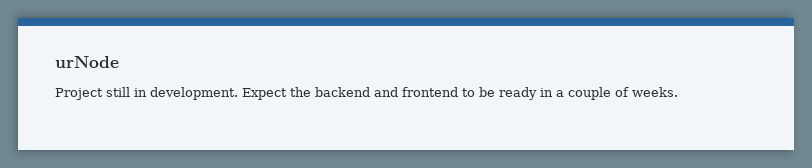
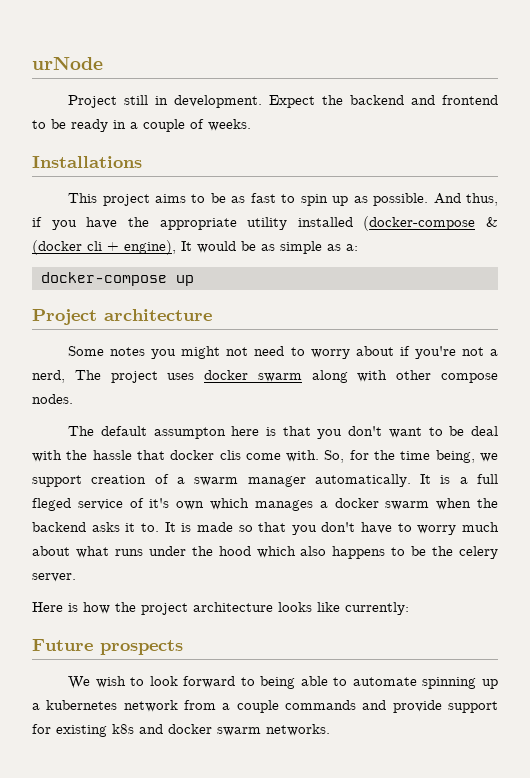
(678, 92) none -> [32,156,142,168] [68,193,499,206] [32,216,498,231] [32,240,358,255] [41,272,194,286] [32,309,212,325] [68,346,499,359] [32,370,498,383] [32,394,73,404] [68,426,498,439] [32,450,499,463] [32,474,499,487] [32,498,498,511] [32,522,500,535] [32,546,499,559] [32,573,76,582] [32,602,409,615] [32,639,183,655] [68,676,499,689] [32,700,498,713] [32,724,330,737] // Installations // This project aims to be as fast to spin up as possible. And thus, if you have the appropriate utility installed (docker-compose & (docker cli + engine), It would be as simple as a: // docker-compose up // Project architecture // Some notes you might not need to worry about if you're not a nerd, The project uses docker swarm along with other compose nodes. // The default assumpton here is that you don't want to be deal with the hassle that docker clis come with. So, for the time being, we support creation of a swarm manager automatically. It is a full fleged service of it's own which manages a docker swarm when the backend asks it to. It is made so that you don't have to worry much about what runs under the hood which also happens to be the celery server. // Here is how the project architecture looks like currently: // Future prospects // We wish to look forward to being able to automate spinning up a kubernetes network from a couple commands and provide support for existing k8s and docker swarm networks.

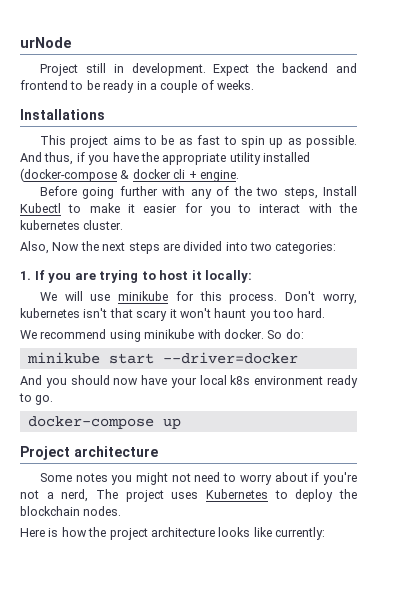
[32,240,82,255] (docker -> [132,169,171,179] docker
[124,240,358,255] engine), It would be as simple as a: -> [199,170,239,182] [39,186,358,199] [20,203,358,216] [20,220,124,230] [20,241,337,254] [20,270,253,283] [39,291,357,304] [20,308,326,321] [20,329,304,342] [26,352,298,364] [20,375,358,388] [19,393,54,405] engine. // Before going further with any of the two steps, Install Kubectl to make it easier for you to interact with the kubernetes cluster. // Also, Now the next steps are divided into two categories: // 1. If you are trying to host it locally: // We will use minikube for this process. Don't worry, kubernetes isn't that scary it won't haunt you too hard. // We recommend using minikube with docker. So do: // minikube start --driver=docker // And you should now have your local k8s environment ready to go.
[204,370,498,383] [32,394,73,404] [68,426,498,439] [32,450,499,463] [32,474,499,487] [32,498,498,511] [32,522,500,535] [32,546,499,559] [32,573,76,582] docker swarm along with other compose nodes. // The default assumpton here is that you don't want to be deal with the hassle that docker clis come with. So, for the time being, we support creation of a swarm manager automatically. It is a full fleged service of it's own which manages a docker swarm when the backend asks it to. It is made so that you don't have to worry much about what runs under the hood which also happens to be the celery server. -> [206,489,357,502] [20,506,122,516] Kubernetes to deploy the blockchain nodes.
[32,639,183,655] [68,676,499,689] [32,700,498,713] [32,724,330,737] // Future prospects // We wish to look forward to being able to automate spinning up a kubernetes network from a couple commands and provide support for existing k8s and docker swarm networks. -> (325, 533) none

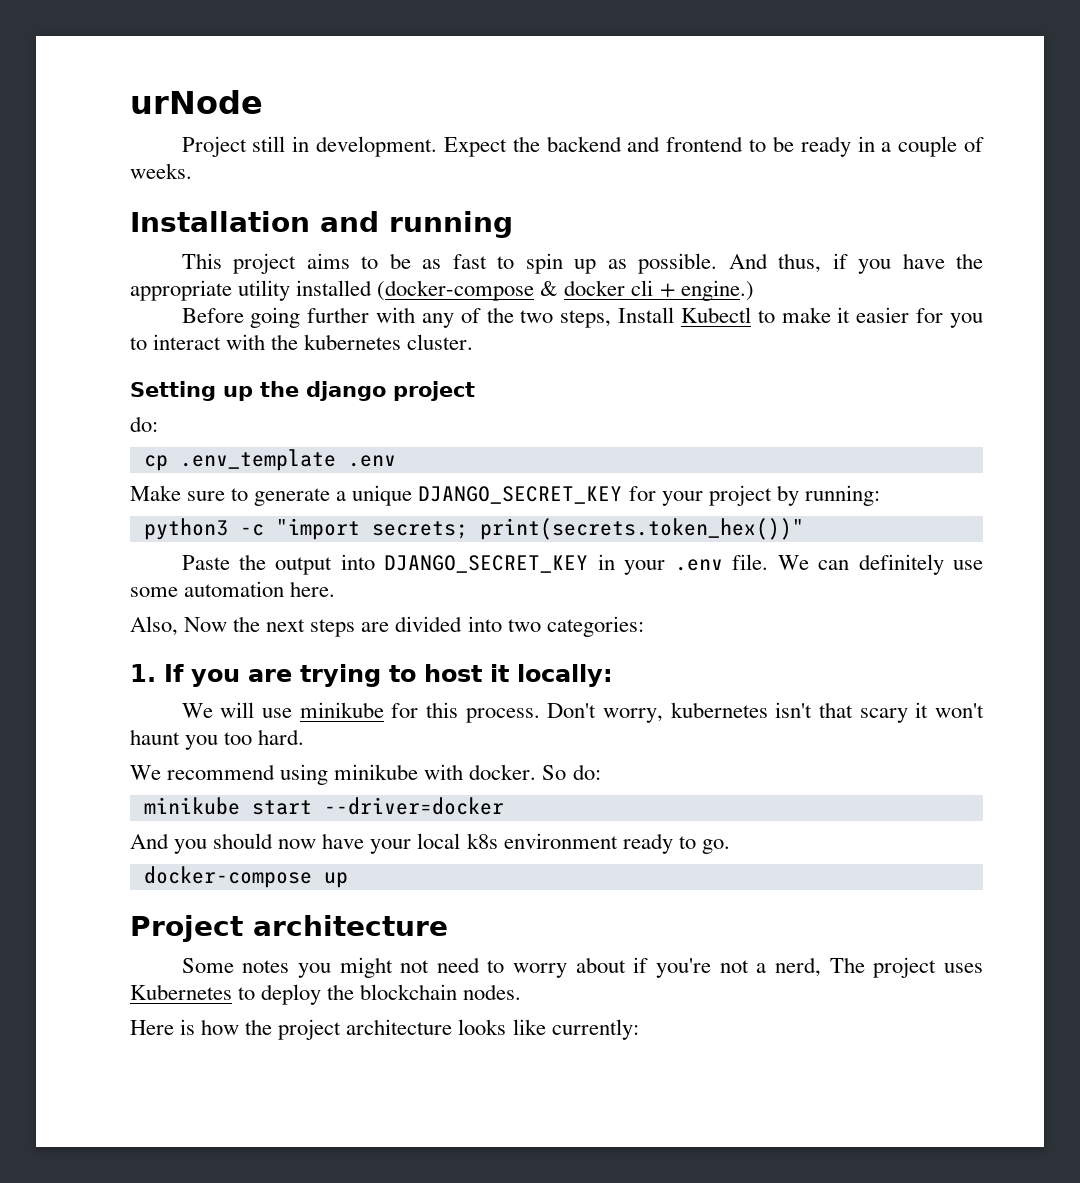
[20,109,105,120] Installations -> [130,211,513,238] Installation and running
[199,170,239,182] engine. -> [680,280,754,301] engine.)
(124, 225) none -> [130,381,475,401] [130,416,158,432] [143,449,396,471] [130,485,880,506] [143,518,804,540] [181,554,983,575] [130,581,336,597] // Setting up the django project // do: // cp .env_template .env // Make sure to generate a unique DJANGO_SECRET_KEY for your project by running: // python3 -c "import secrets; print(secrets.token_hex())" // Paste the output into DJANGO_SECRET_KEY in your .env file. We can definitely use some automation here.

